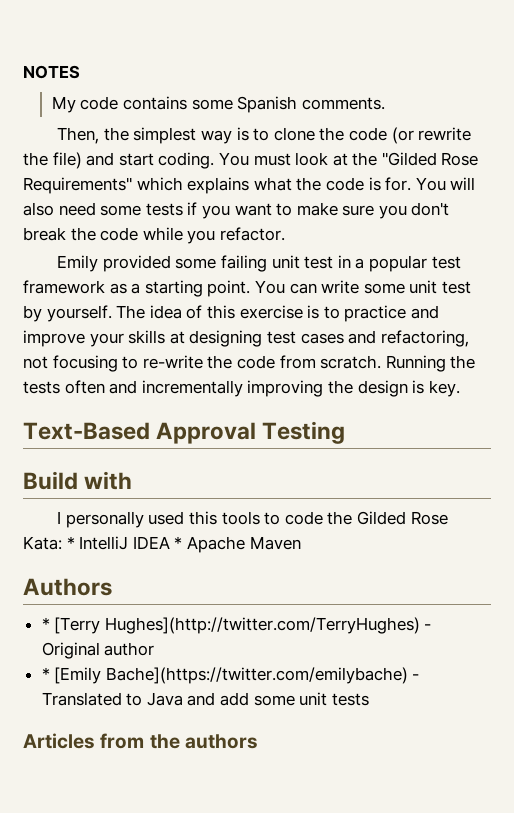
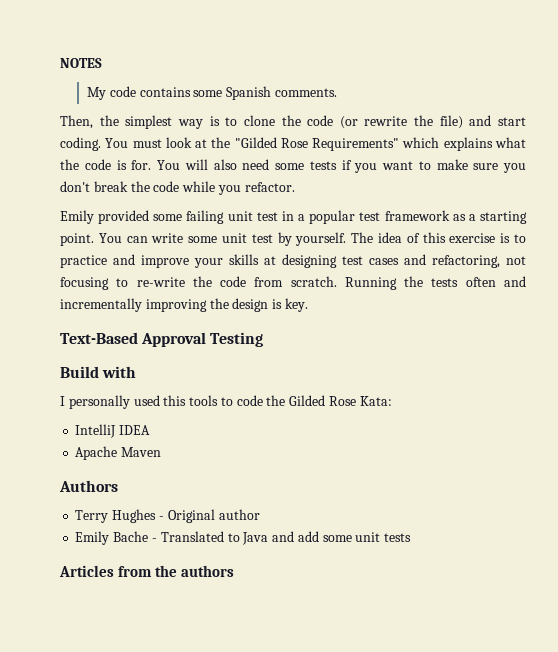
[66,536,75,549] * -> (392, 401) //
[174,536,183,549] * -> (151, 430) //
[41,617,420,634] * [Terry Hughes](http://twitter.com/TerryHughes) -> [75,509,157,523] Terry Hughes
[41,667,408,684] * [Emily Bache](https://twitter.com/emilybache) -> [75,531,149,545] Emily Bache

